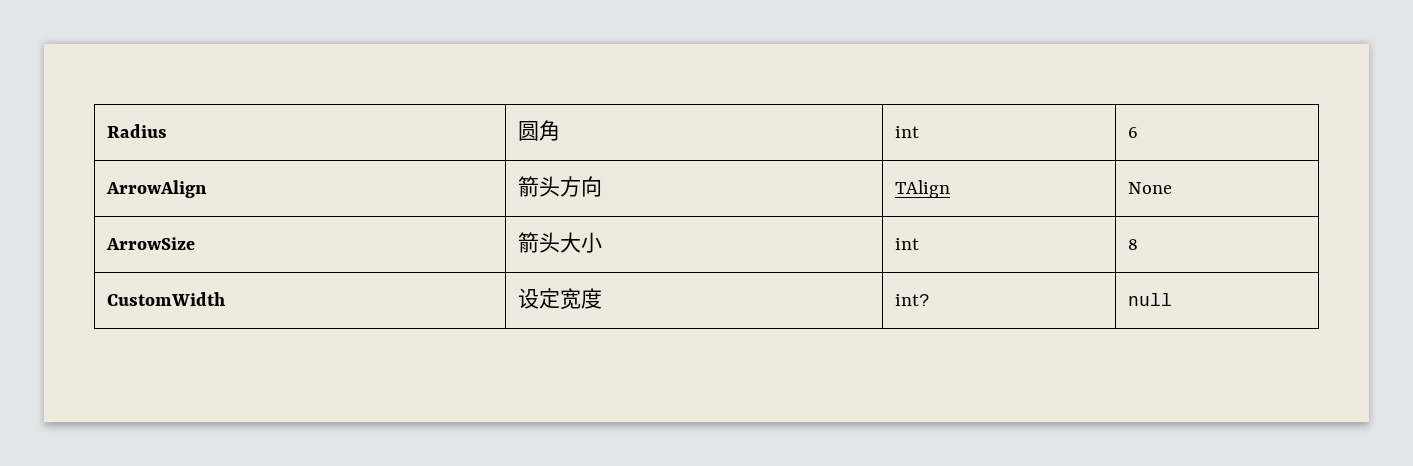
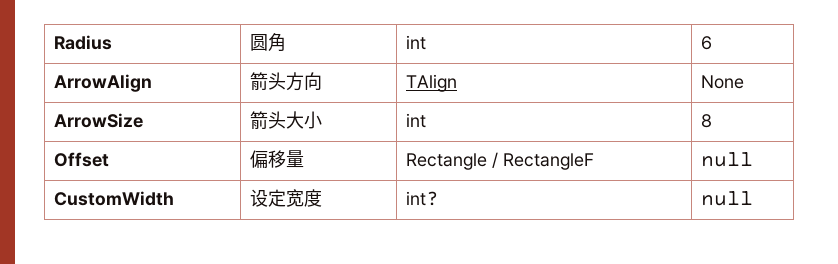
(1139, 244) none -> [53,152,109,167] [249,150,304,169] [405,152,594,170] [700,152,753,167] // Offset | 偏移量 | Rectangle / RectangleF | null

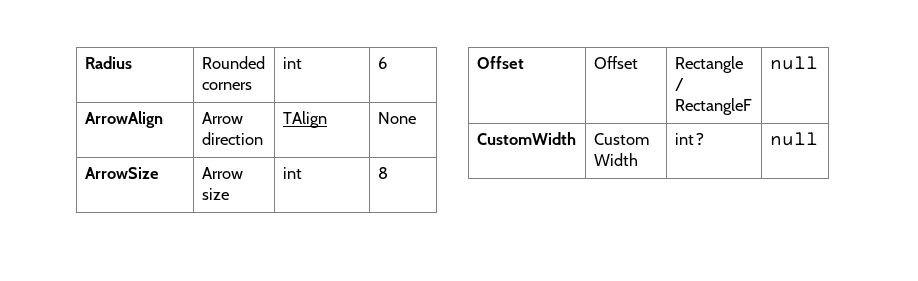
[249,33,286,52] 圆角 -> [201,56,265,69] [201,82,252,90] Rounded corners
[249,72,322,91] 箭头方向 -> [201,112,243,124] [201,132,263,145] Arrow direction
[249,111,322,129] 箭头大小 -> [201,167,243,179] [201,188,229,200] Arrow size
[249,150,304,169] 偏移量 -> [593,56,638,69] Offset
[249,189,322,207] 设定宽度 -> [593,133,649,145] [593,153,638,166] Custom Width

